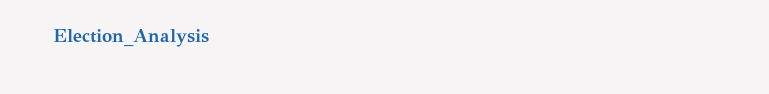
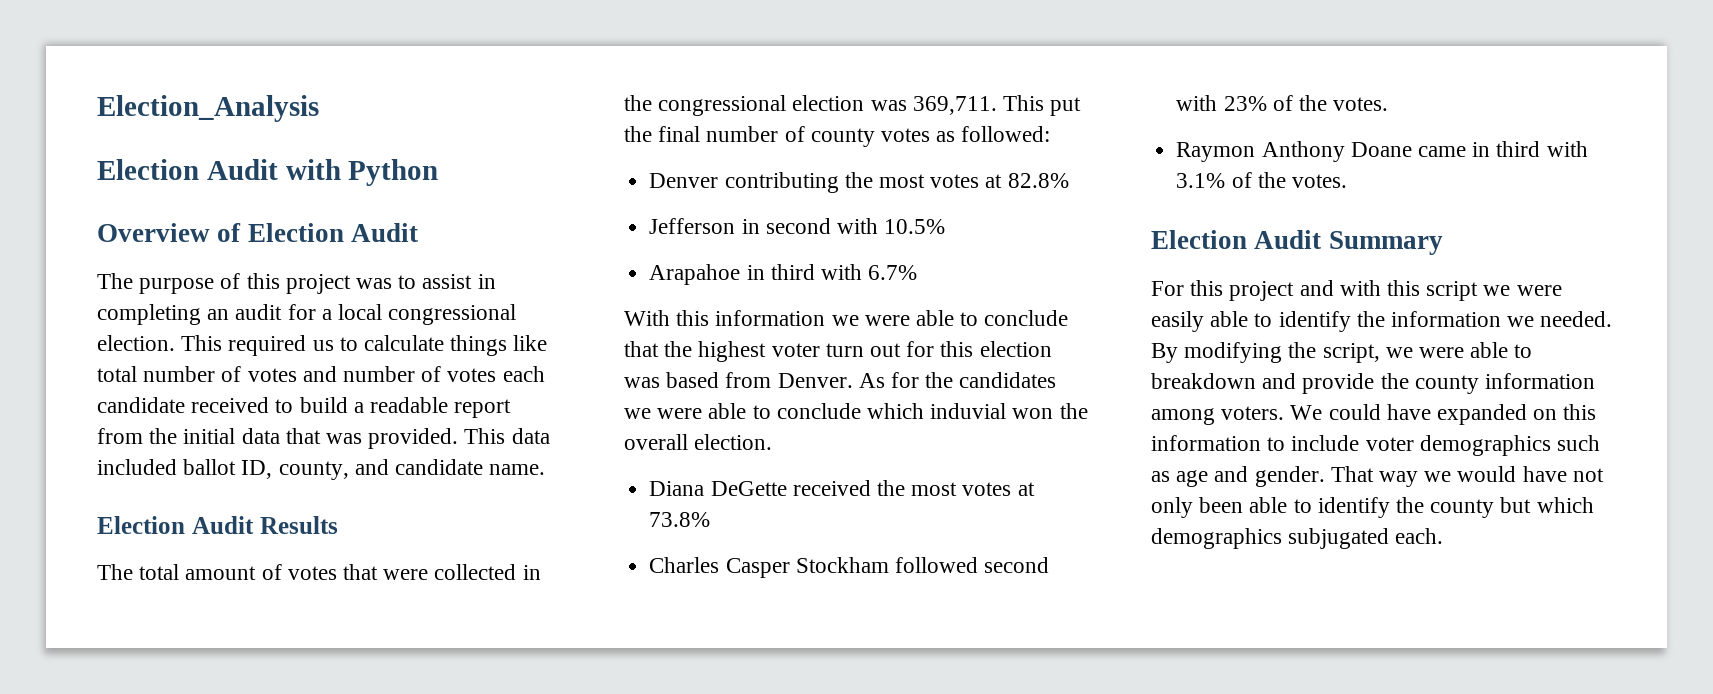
(209, 38) none -> [97,159,439,186] [97,223,418,242] [97,273,496,294] [97,304,517,325] [97,335,548,356] [97,366,545,382] [97,397,512,418] [97,428,550,449] [97,459,546,480] [97,516,338,534] [97,564,541,580] [624,95,1082,116] [624,126,1051,147] [649,172,1069,193] [649,218,946,234] [649,264,918,285] [624,310,1069,326] [624,341,1052,362] [624,372,1057,388] [624,403,1088,419] [624,434,773,450] [649,480,1035,496] [649,512,711,527] [649,557,1050,578] [1176,95,1389,111] [1176,141,1588,162] [1176,172,1347,188] [1151,230,1443,255] [1151,280,1562,301] [1151,311,1613,332] [1151,342,1533,363] [1151,373,1596,394] [1151,404,1597,425] [1151,435,1601,456] [1151,466,1604,487] [1151,497,1594,518] [1151,528,1444,549] // Election Audit with Python // Overview of Election Audit // The purpose of this project was to assist in completing an audit for a local congressional election. This required us to calculate things like total number of votes and number of votes each candidate received to build a readable report from the initial data that was provided. This data included ballot ID, county, and candidate name. // Election Audit Results // The total amount of votes that were collected in the congressional election was 369,711. This put the final number of county votes as followed: // Denver contributing the most votes at 82.8% // Jefferson in second with 10.5% // Arapahoe in third with 6.7% // With this information we were able to conclude that the highest voter turn out for this election was based from Denver. As for the candidates we were able to conclude which induvial won the overall election. // Diana DeGette received the most votes at 73.8% // Charles Casper Stockham followed second with 23% of the votes. // Raymon Anthony Doane came in third with 3.1% of the votes. // Election Audit Summary // For this project and with this script we were easily able to identify the information we needed. By modifying the script, we were able to breakdown and provide the county information among voters. We could have expanded on this information to include voter demographics such as age and gender. That way we would have not only been able to identify the county but which demographics subjugated each.

